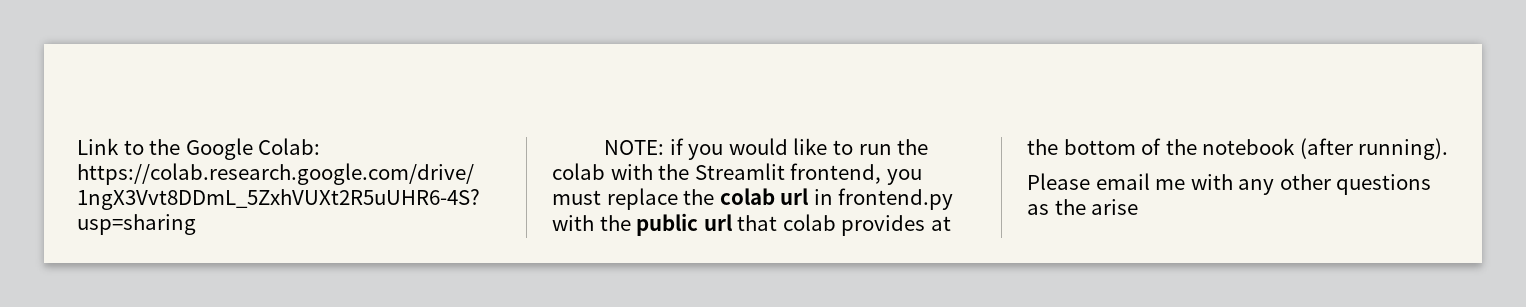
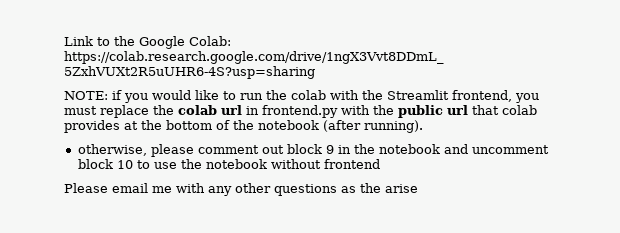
(1449, 149) none -> [77,144,549,157] [77,159,380,169] // otherwise, please comment out block 9 in the notebook and uncomment block 10 to use the notebook without frontend

